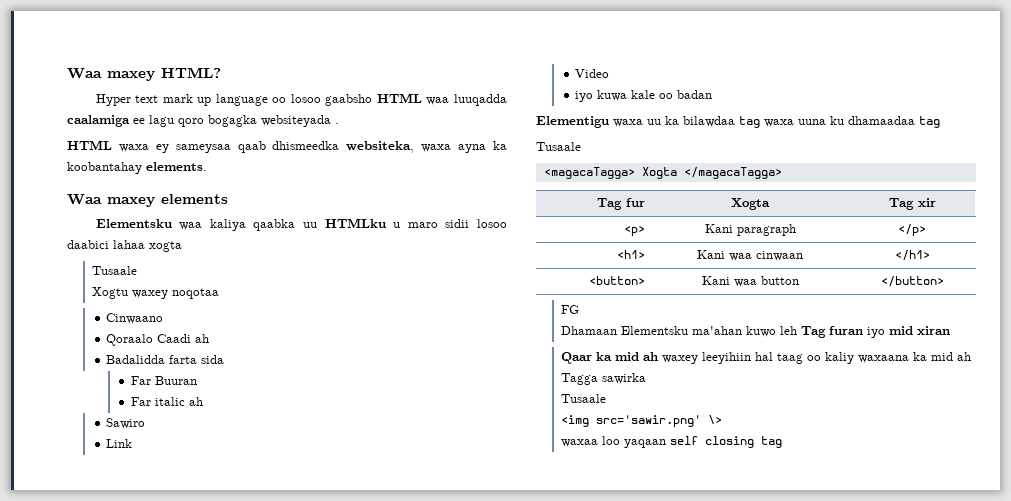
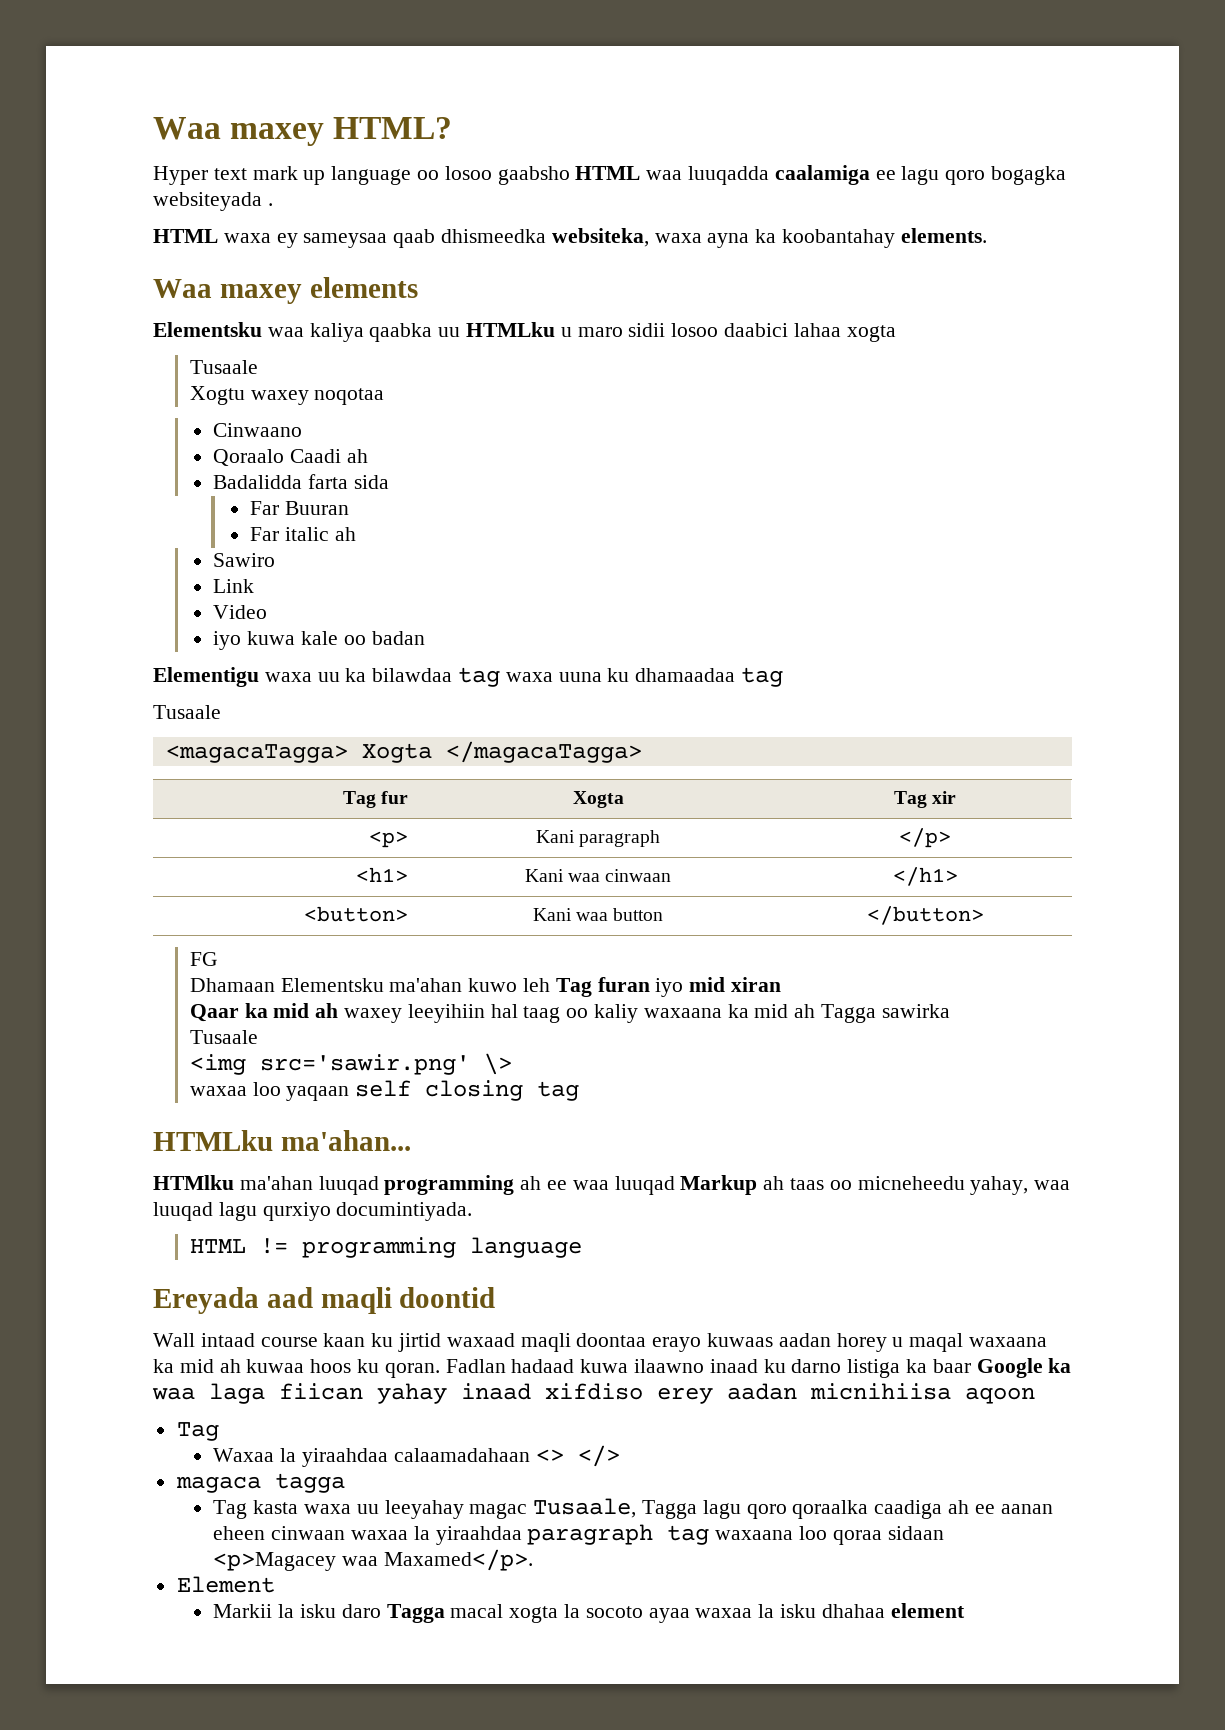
(782, 442) none -> [153,1130,411,1151] [153,1175,1071,1195] [153,1202,473,1221] [189,1237,582,1258] [153,1287,496,1314] [153,1333,1048,1352] [153,1358,1072,1378] [152,1383,1035,1404] [176,1422,219,1441] [213,1445,620,1467] [175,1473,345,1493] [213,1498,1053,1519] [213,1524,944,1545] [213,1549,534,1571] [176,1576,275,1593] [213,1603,965,1623] // HTMLku ma'ahan... // HTMlku ma'ahan luuqad programming ah ee waa luuqad Markup ah taas oo micneheedu yahay, waa luuqad lagu qurxiyo documintiyada. // HTML != programming language // Ereyada aad maqli doontid // Wall intaad course kaan ku jirtid waxaad maqli doontaa erayo kuwaas aadan horey u maqal waxaana ka mid ah kuwaa hoos ku qoran. Fadlan hadaad kuwa ilaawno inaad ku darno listiga ka baar Google ka waa laga fiican yahay inaad xifdiso erey aadan micnihiisa aqoon // Tag // Waxaa la yiraahdaa calaamadahaan <> </> // magaca tagga // Tag kasta waxa uu leeyahay magac Tusaale, Tagga lagu qoro qoraalka caadiga ah ee aanan eheen cinwaan waxaa la yiraahdaa paragraph tag waxaana loo qoraa sidaan <p>Magacey waa Maxamed</p>. // Element // Markii la isku daro Tagga macal xogta la socoto ayaa waxaa la isku dhahaa element

